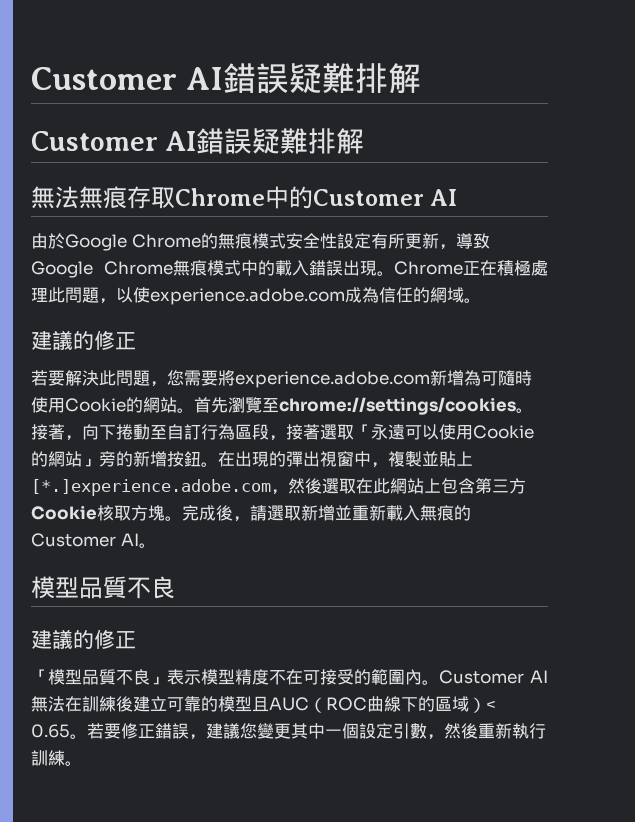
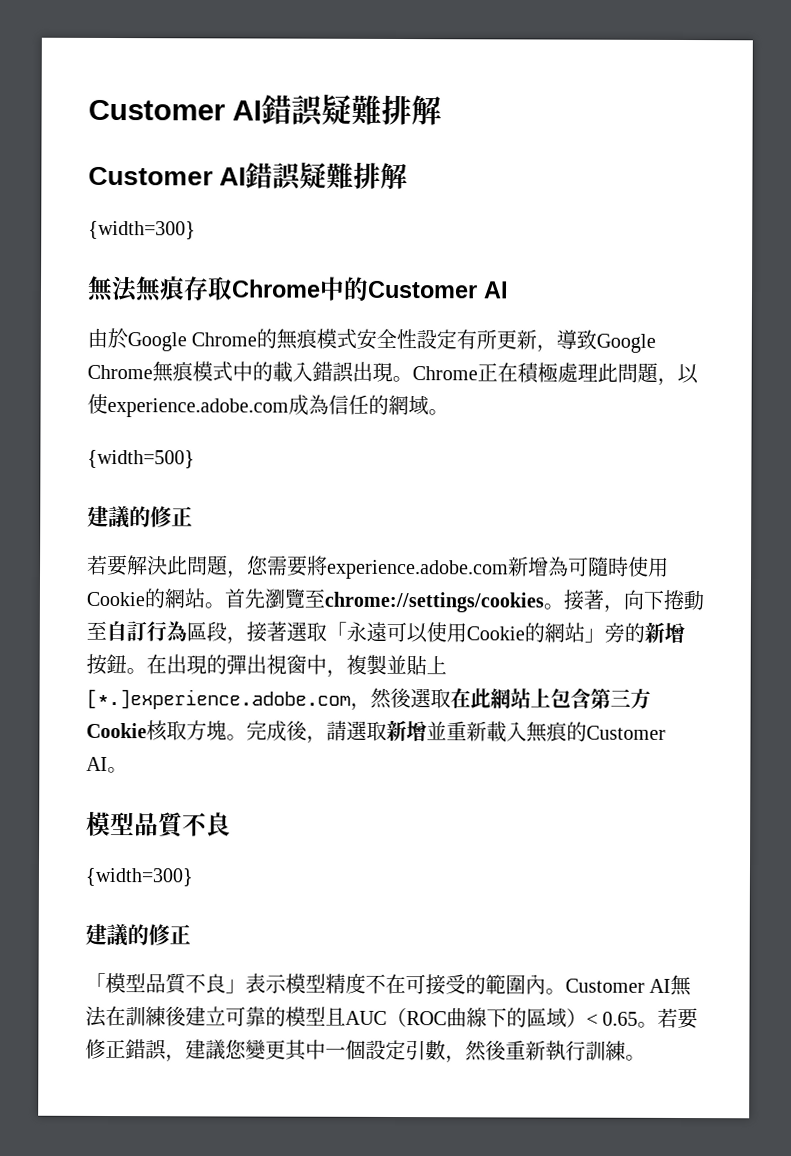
(364, 141) none -> [88,220,196,240] // {width=300}
(481, 300) none -> [87,449,195,469] // {width=500}
(175, 587) none -> [85,867,193,887] // {width=300}

